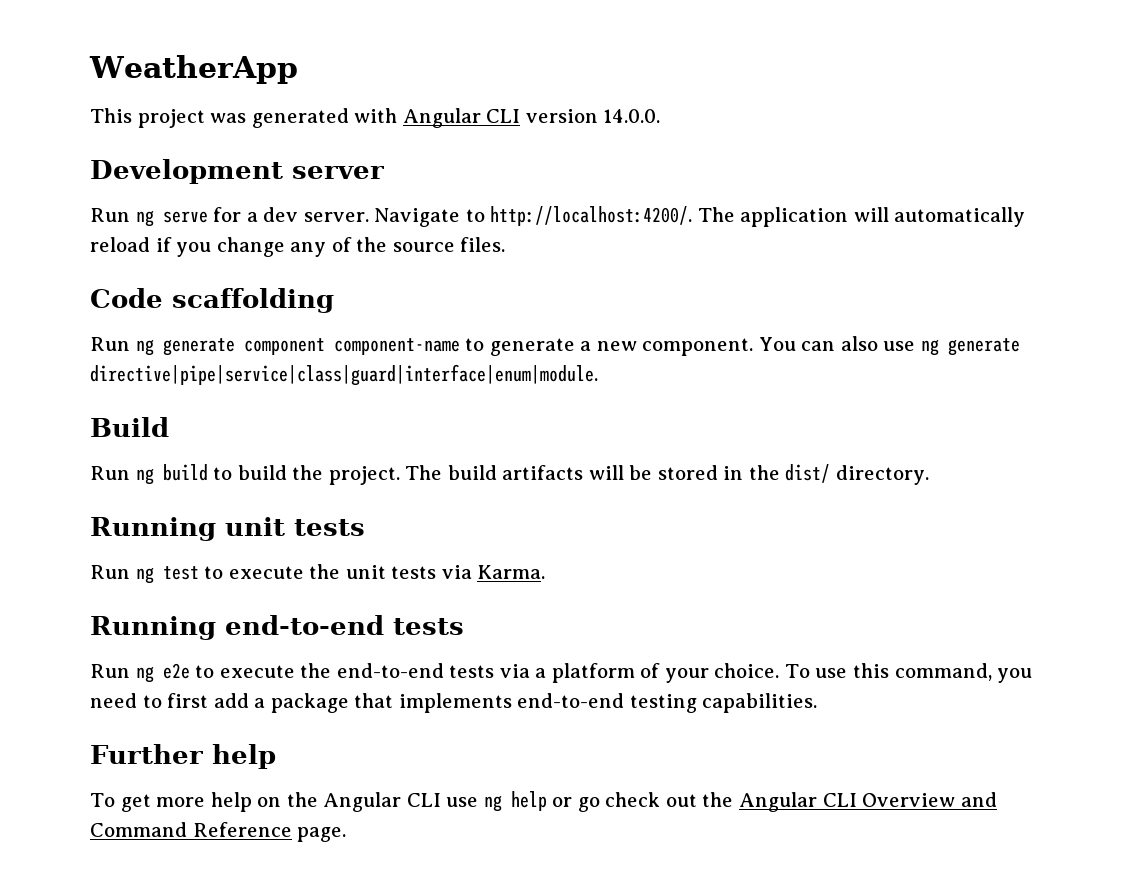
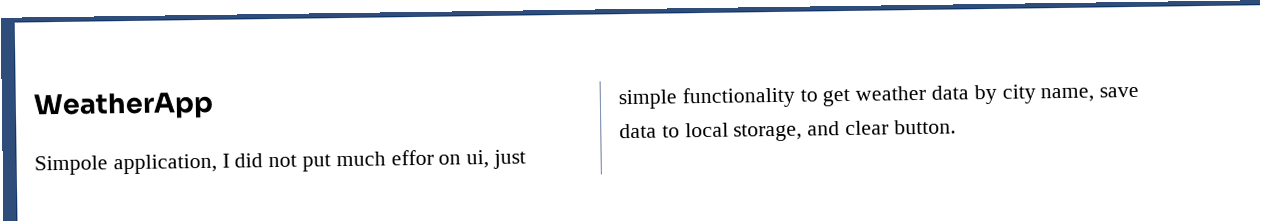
[90,108,661,128] [90,159,384,184] [90,206,1026,227] [90,237,506,257] [90,288,334,313] [90,336,1020,356] [90,364,598,386] [90,417,169,437] [90,464,930,485] [90,517,365,541] [90,564,546,584] [90,615,464,640] [90,663,1033,683] [90,693,818,713] [90,744,276,769] [90,791,997,812] [90,822,347,842] This project was generated with Angular CLI version 14.0.0. // Development server // Run ng serve for a dev server. Navigate to http://localhost:4200/. The application will automatically reload if you change any of the source files. // Code scaffolding // Run ng generate component component-name to generate a new component. You can also use ng generate directive|pipe|service|class|guard|interface|enum|module. // Build // Run ng build to build the project. The build artifacts will be stored in the dist/ directory. // Running unit tests // Run ng test to execute the unit tests via Karma. // Running end-to-end tests // Run ng e2e to execute the end-to-end tests via a platform of your choice. To use this command, you need to first add a package that implements end-to-end testing capabilities. // Further help // To get more help on the Angular CLI use ng help or go check out the Angular CLI Overview and Command Reference page. -> [34,149,527,176] [618,84,1140,110] [619,119,956,142] Simpole application, I did not put much effor on ui, just simple functionality to get weather data by city name, save data to local storage, and clear button.

